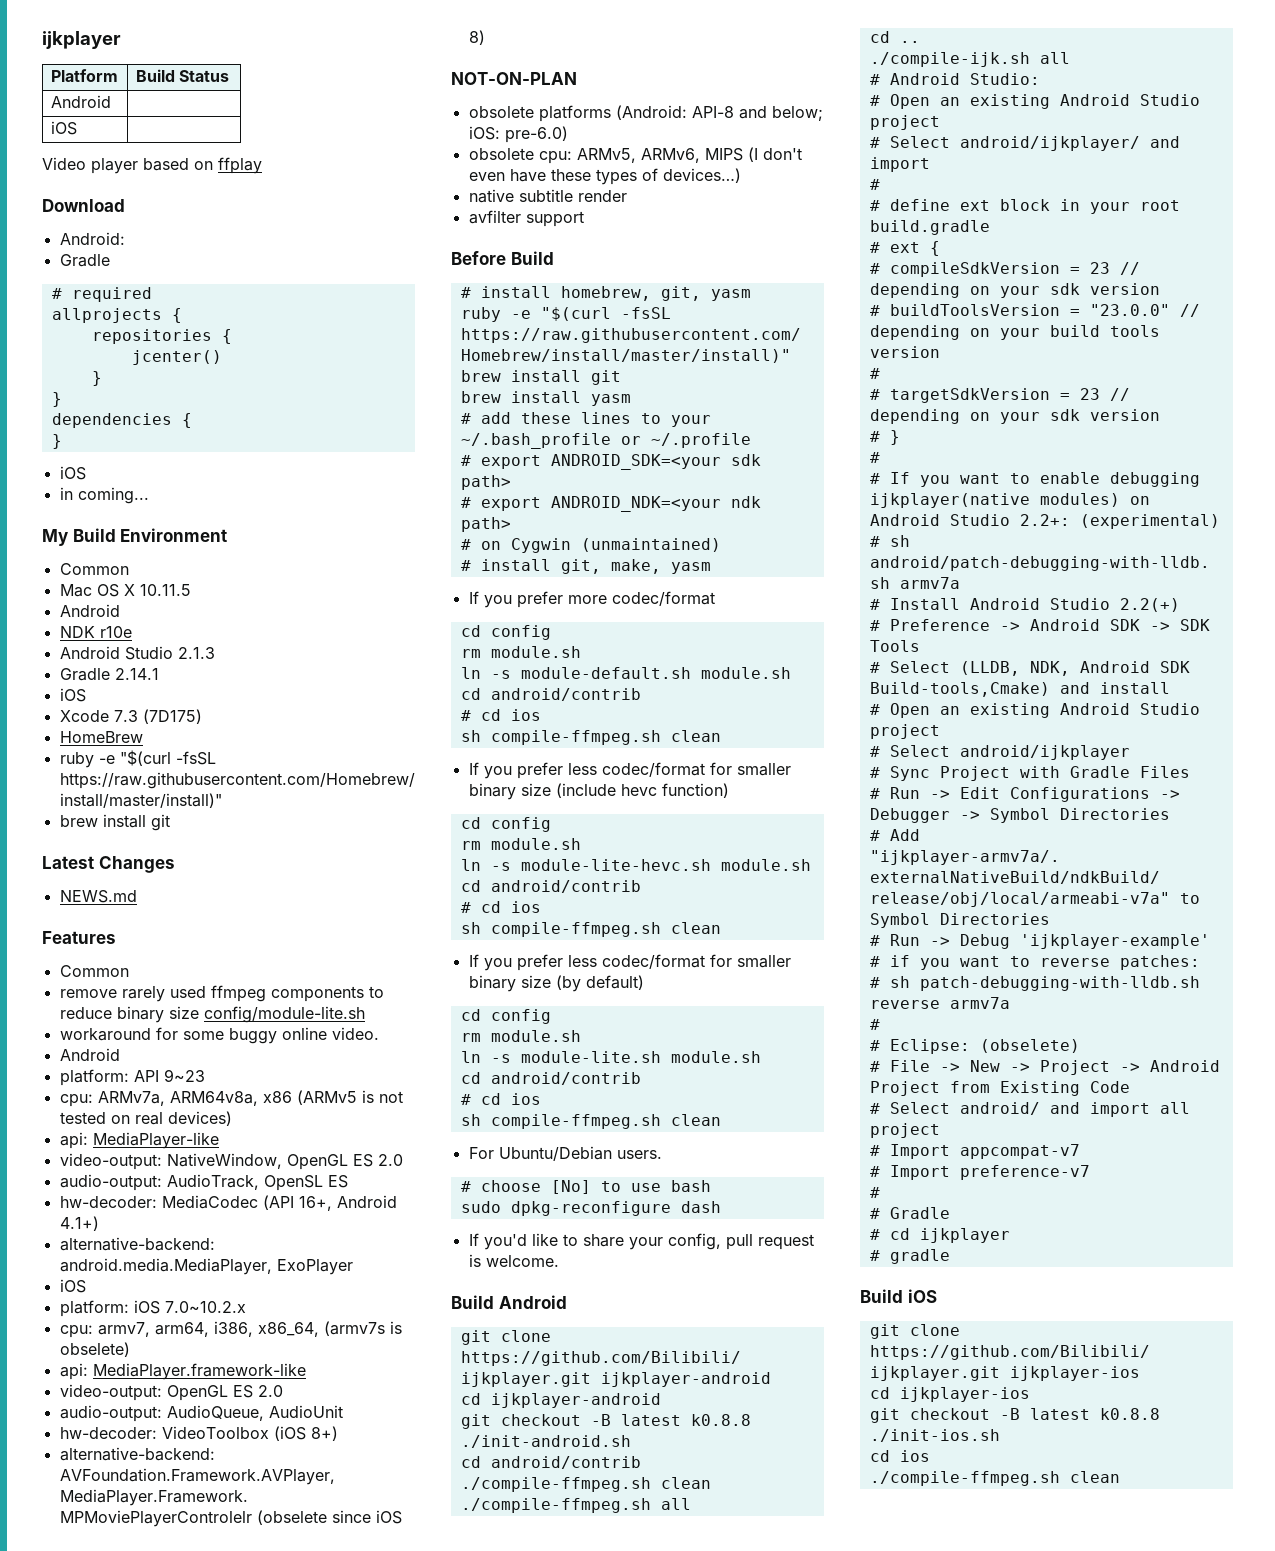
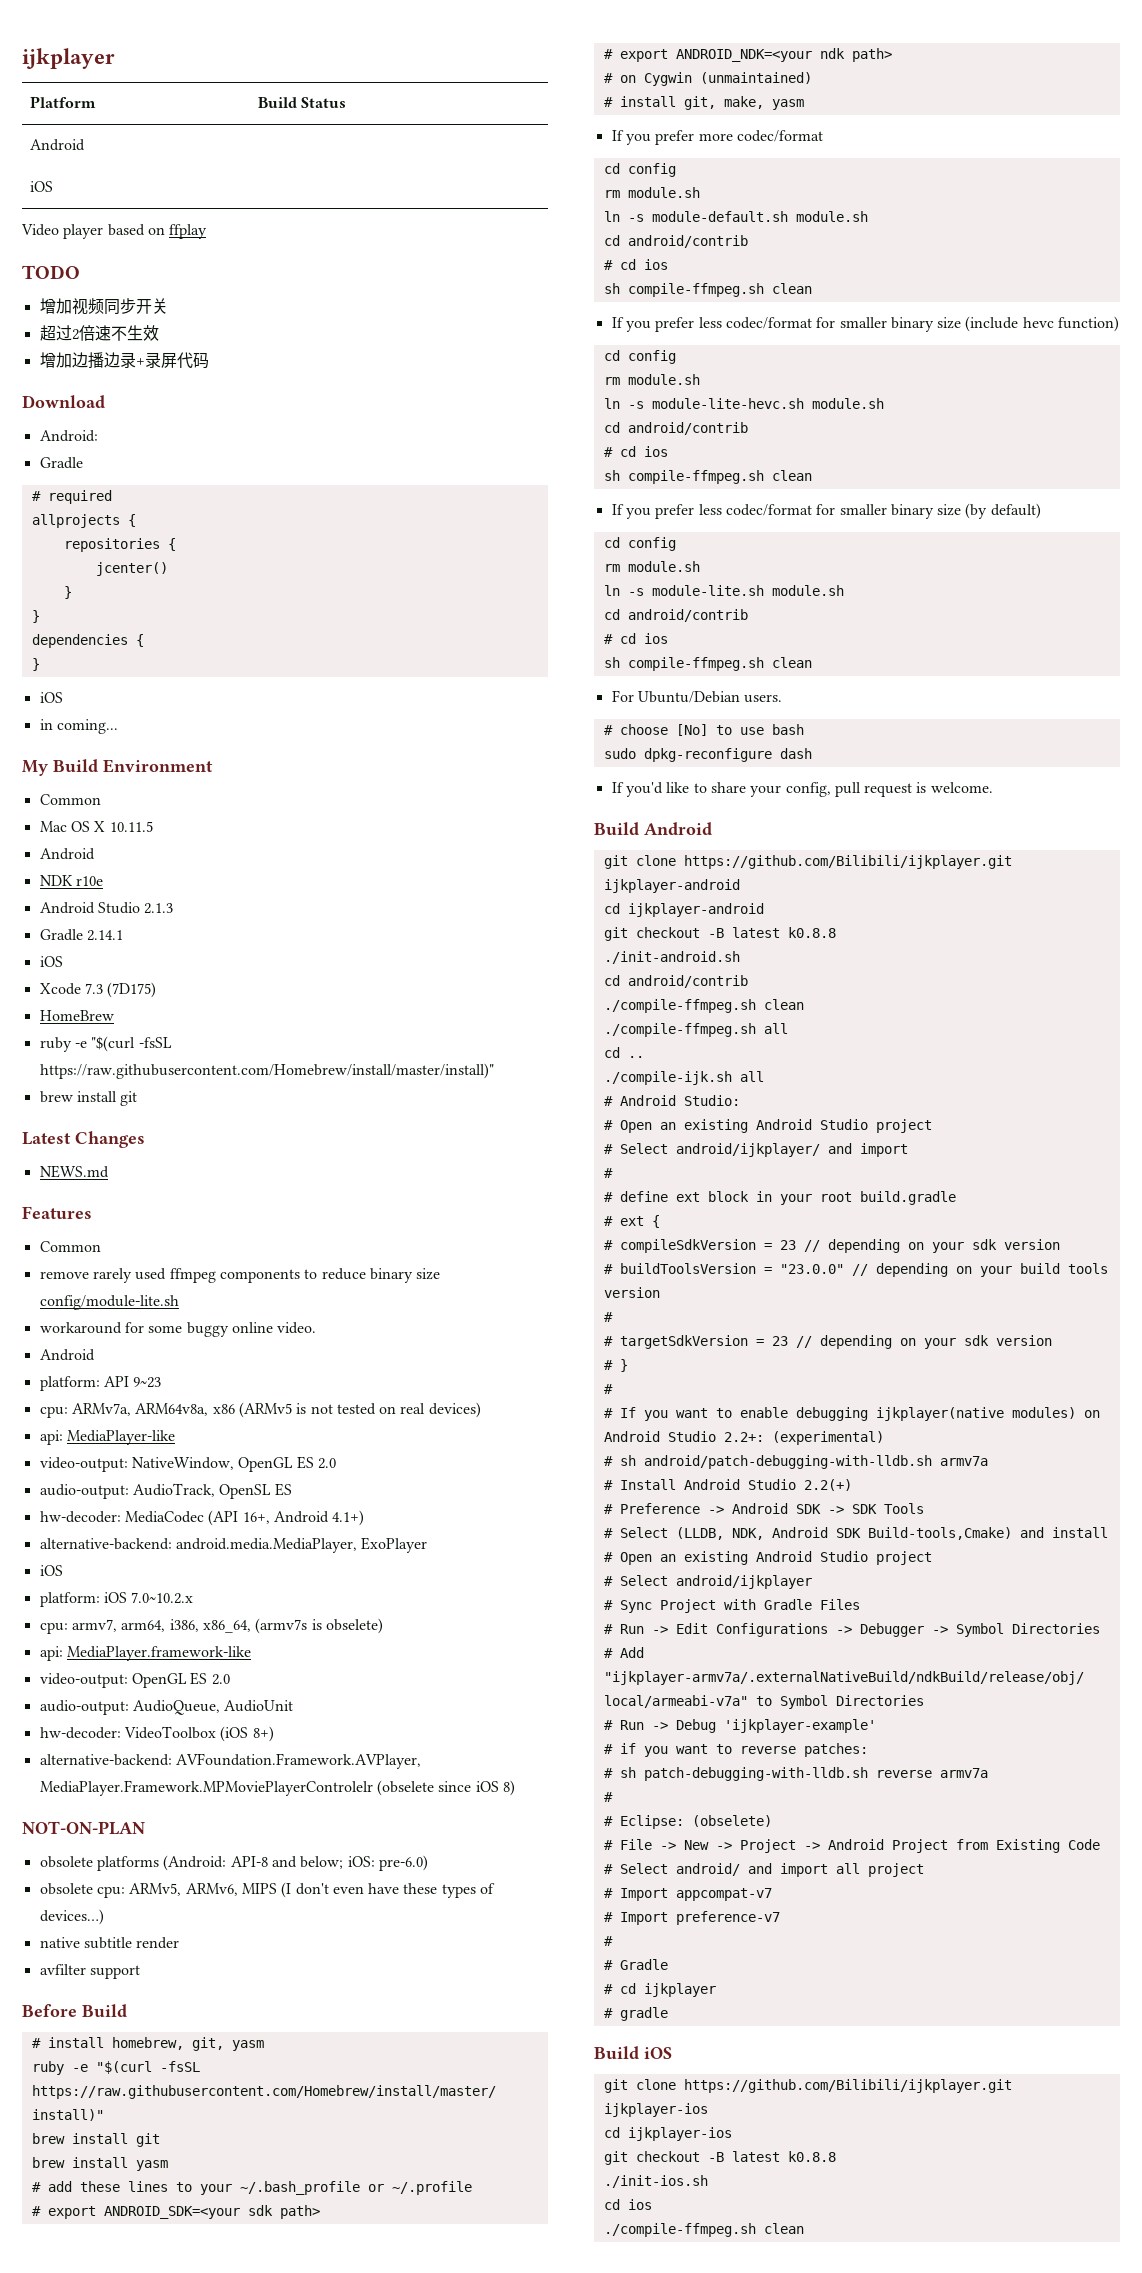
(262, 165) none -> [22,265,80,279] [39,298,168,315] [39,325,159,341] [39,352,209,369] // TODO // 增加视频同步开关 // 超过2倍速不生效 // 增加边播边录+录屏代码

